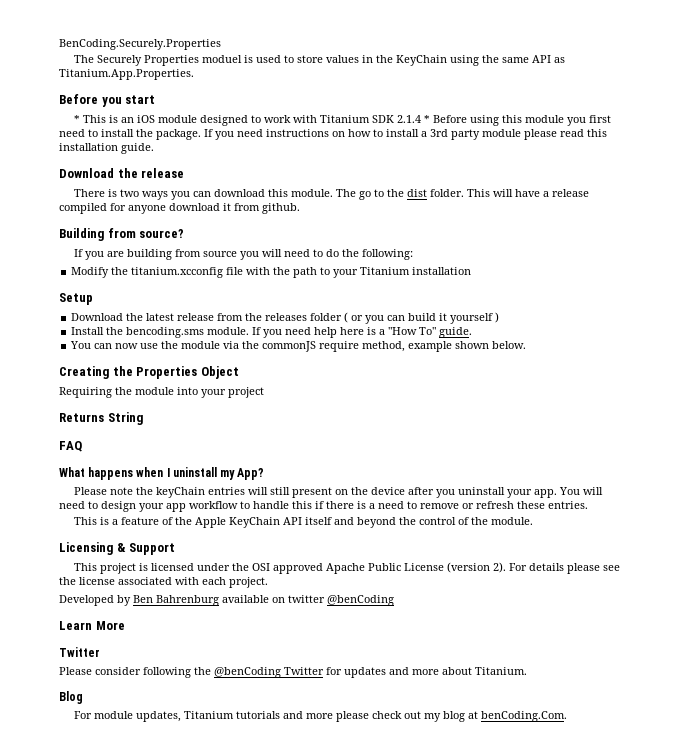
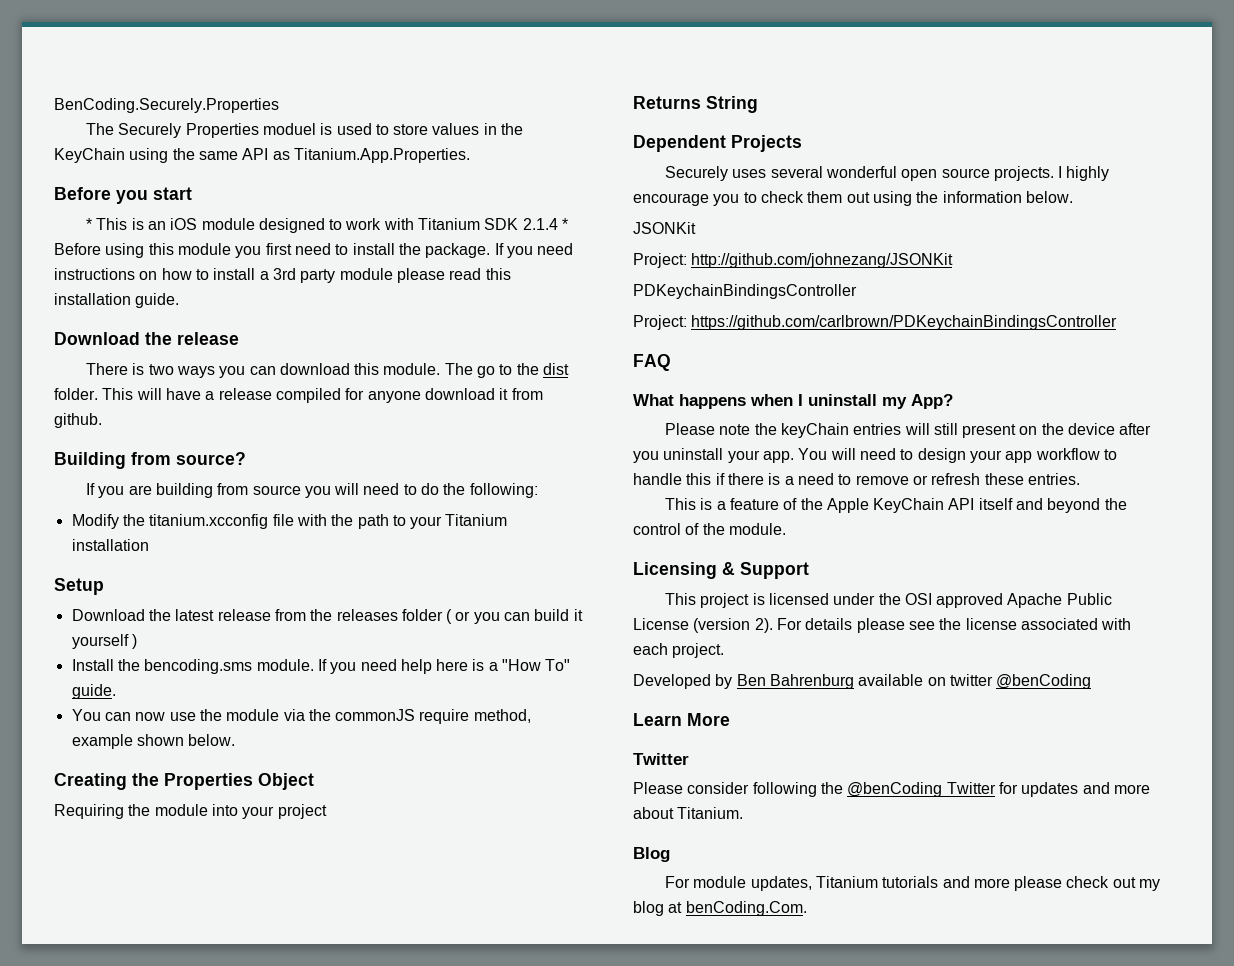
(143, 418) none -> [633,135,802,152] [664,166,1110,181] [633,191,1073,206] [633,222,696,234] [633,253,954,268] [633,284,857,299] [633,315,1118,330] // Dependent Projects // Securely uses several wonderful open source projects. I highly encourage you to check them out using the information below. // JSONKit // Project: http://github.com/johnezang/JSONKit // PDKeychainBindingsController // Project: https://github.com/carlbrown/PDKeychainBindingsController

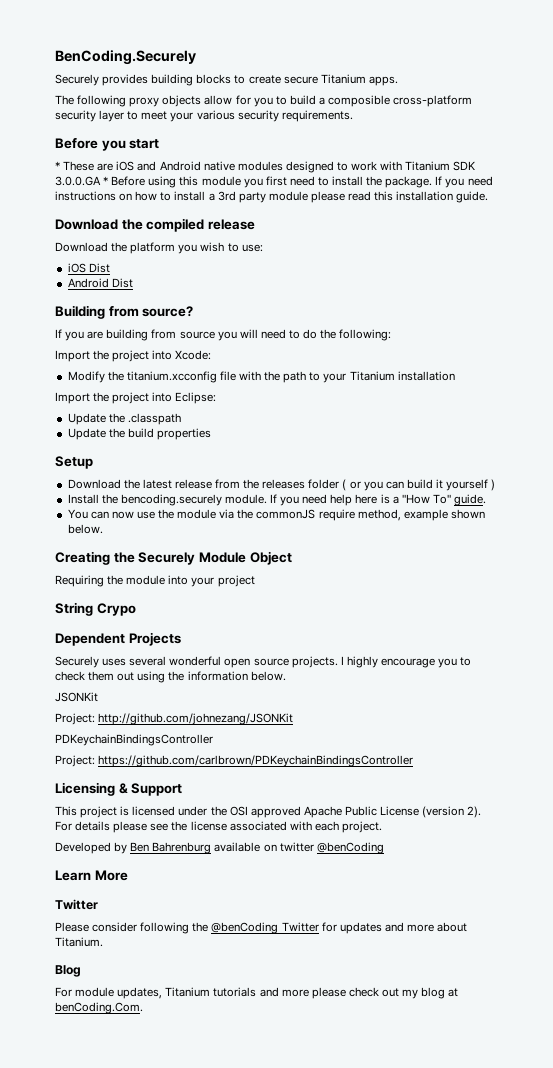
[54,98,279,113] [85,123,524,138] [54,148,470,163] [54,187,192,204] [85,218,255,230] BenCoding.Securely.Properties // The Securely Properties moduel is used to store values in the KeyChain using the same API as Titanium.App.Properties. // Before you start // * This is an iOS module -> [55,50,196,65] [55,74,398,86] [55,95,473,107] [55,110,353,122] [55,138,160,151] [55,161,283,171] BenCoding.Securely // Securely provides building blocks to create secure Titanium apps. // The following proxy objects allow for you to build a composible cross-platform security layer to meet your various security requirements. // Before you start // * These are iOS and Android native modules
[522,218,558,230] 2.1.4 -> [55,176,101,186] 3.0.0.GA
(172, 338) none -> [146,218,205,232] compiled
[85,363,570,378] [54,388,543,403] [54,413,102,428] There is two ways you can download this module. The go to the dist folder. This will have a release compiled for anyone download it from github. -> [55,242,263,254] [67,263,110,273] [67,278,133,288] Download the platform you wish to use: // iOS Dist // Android Dist
(538, 490) none -> [55,350,212,362] // Import the project into Xcode:
(149, 545) none -> [55,392,217,404] [67,413,181,425] [67,428,211,440] // Import the project into Eclipse: // Update the .classpath // Update the build properties
[144,659,253,674] bencoding.sms -> [120,494,222,506] bencoding.securely
[164,773,253,790] Properties -> [138,552,246,565] Securely Module
[633,96,701,109] Returns -> (255, 581) none
(758, 104) none -> [96,603,136,616] Crypo
[633,354,671,371] [633,394,953,409] [664,423,1152,438] [633,448,1117,463] [633,473,1080,485] [664,498,1127,513] [633,523,786,535] // FAQ // What happens when I uninstall my App? // Please note the keyChain entries will still present on the device after you uninstall your app. You will need to design your app workflow to handle this if there is a need to remove or refresh these entries. // This is a feature of the Apple KeyChain API itself and beyond the control of the module. -> (414, 761) none

